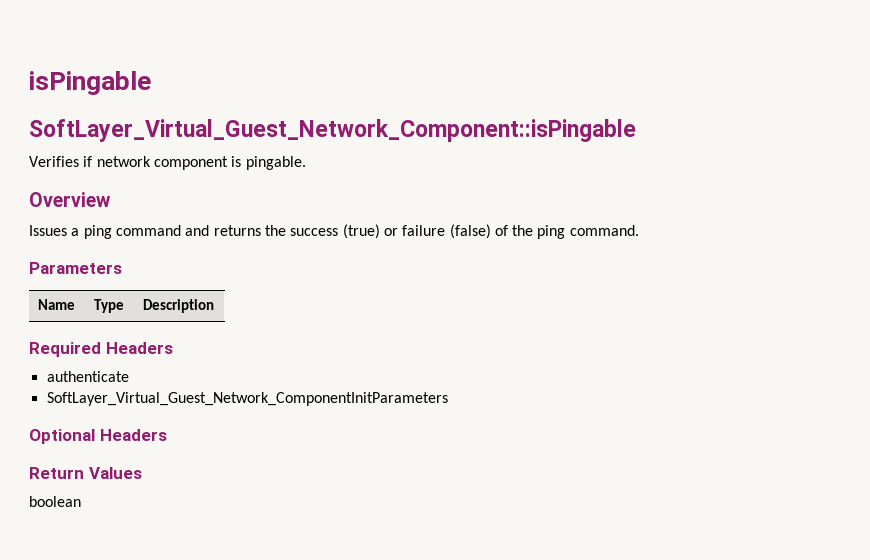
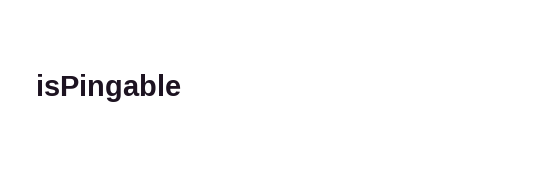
[29,119,636,142] [29,156,306,170] [29,192,111,207] [29,224,639,239] [29,262,122,274] [38,299,76,310] [94,299,125,313] [143,299,215,313] [29,342,173,357] [46,371,129,382] [46,392,448,406] [29,429,167,444] [29,467,142,479] [29,496,81,507] // SoftLayer_Virtual_Guest_Network_Component::isPingable // Verifies if network component is pingable. // Overview // Issues a ping command and returns the success (true) or failure (false) of the ping command. // Parameters // Name | Type | Description // Required Headers // authenticate // SoftLayer_Virtual_Guest_Network_ComponentInitParameters // Optional Headers // Return Values // boolean -> (181, 88) none

